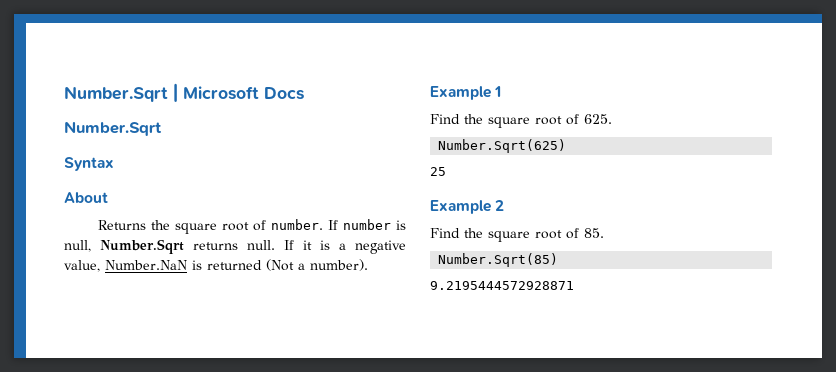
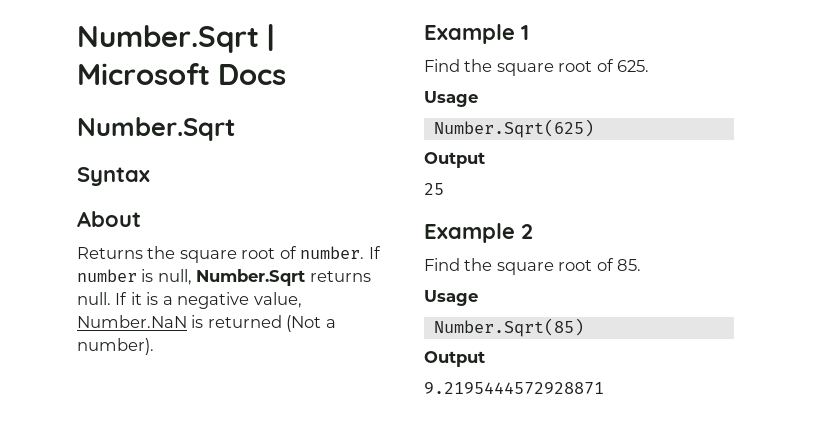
(612, 119) none -> [424,91,478,107] // Usage
(567, 146) none -> [424,152,485,168] // Output
(604, 233) none -> [424,290,478,306] // Usage
(559, 260) none -> [424,351,485,367] // Output

